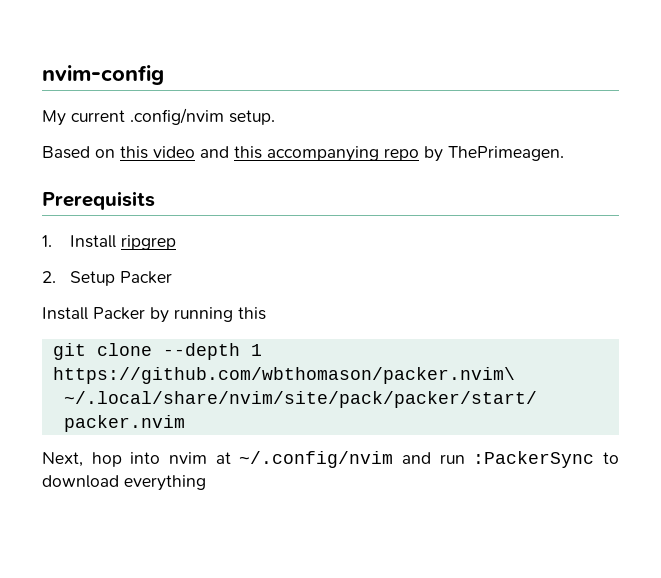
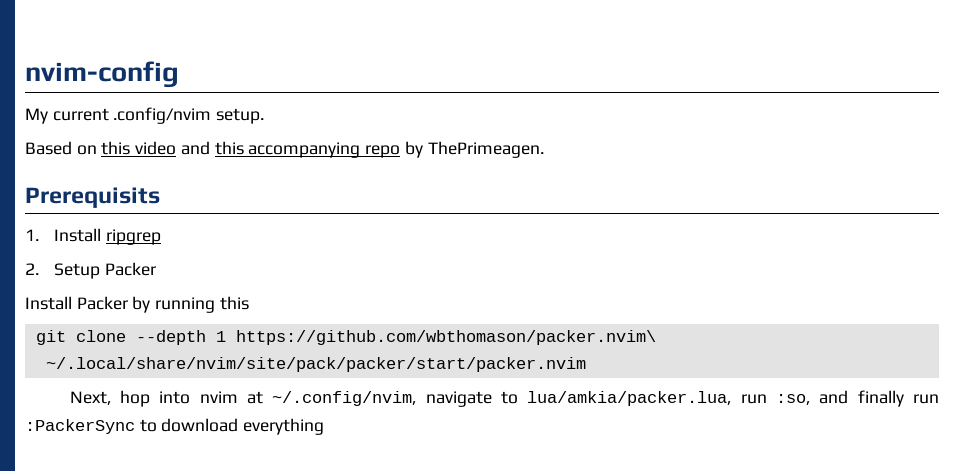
[239,451,431,468] ~/.config/nvim and -> [272,390,904,407] ~/.config/nvim, navigate to lua/amkia/packer.lua, run :so, and finally

